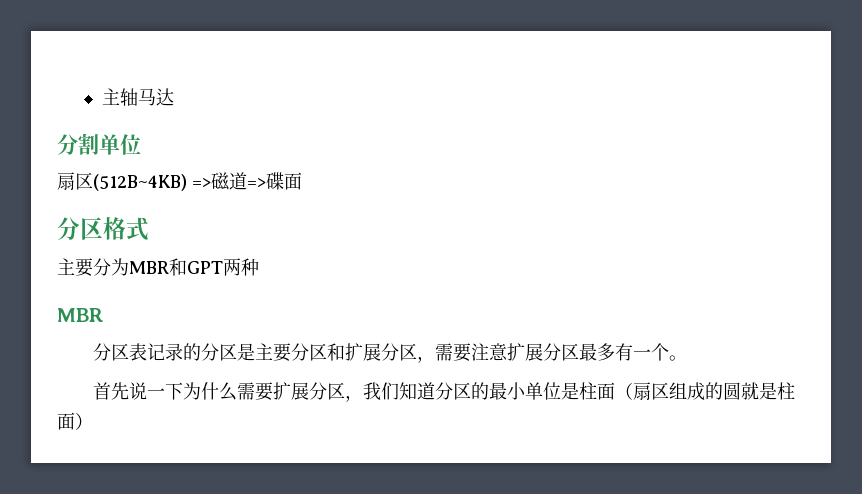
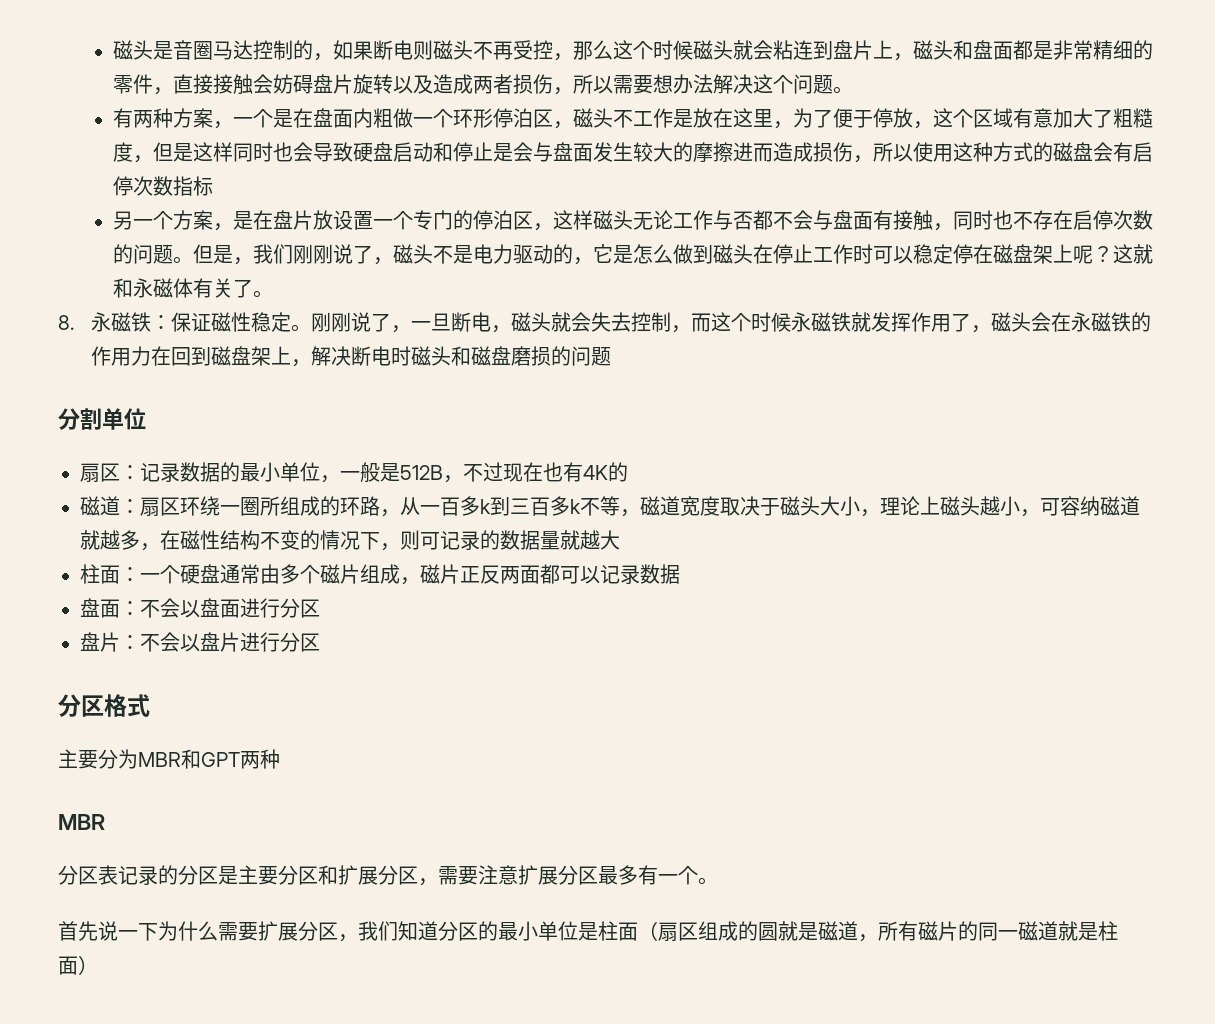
[101,88,138,106] 主轴 -> [113,40,214,60] 磁头是音圈
[57,133,141,155] [57,172,302,191] // 分割单位 // 扇区(512B~4KB) =>磁道=>碟面 -> [253,40,1154,61] [113,74,854,95] [113,108,1154,129] [113,142,1154,163] [113,176,214,196] [113,210,1154,231] [113,244,1154,265] [113,278,274,298] [58,312,1152,333] [91,346,612,367] [58,408,146,430] [80,462,628,483] [80,496,1140,517] [80,530,620,551] [80,564,680,585] [80,598,320,618] [80,632,320,652] 控制的，如果断电则磁头不再受控，那么这个时候磁头就会粘连到盘片上，磁头和盘面都是非常精细的零件，直接接触会妨碍盘片旋转以及造成两者损伤，所以需要想办法解决这个问题。 // 有两种方案，一个是在盘面内粗做一个环形停泊区，磁头不工作是放在这里，为了便于停放，这个区域有意加大了粗糙度，但是这样同时也会导致硬盘启动和停止是会与盘面发生较大的摩擦进而造成损伤，所以使用这种方式的磁盘会有启停次数指标 // 另一个方案，是在盘片放设置一个专门的停泊区，这样磁头无论工作与否都不会与盘面有接触，同时也不存在启停次数的问题。但是，我们刚刚说了，磁头不是电力驱动的，它是怎么做到磁头在停止工作时可以稳定停在磁盘架上呢？这就和永磁体有关了。 // 8.永磁铁：保证磁性稳定。刚刚说了，一旦断电，磁头就会失去控制，而这个时候永磁铁就发挥作用了，磁头会在永磁铁的作用力在回到磁盘架上，解决断电时磁头和磁盘磨损的问题 // 分割单位 // 扇区：记录数据的最小单位，一般是512B，不过现在也有4K的 // 磁道：扇区环绕一圈所组成的环路，从一百多k到三百多k不等，磁道宽度取决于磁头大小，理论上磁头越小，可容纳磁道就越多，在磁性结构不变的情况下，则可记录的数据量就越大 // 柱面：一个硬盘通常由多个磁片组成，磁片正反两面都可以记录数据 // 盘面：不会以盘面进行分区 // 盘片：不会以盘片进行分区
(777, 391) none -> [818,921,1098,942] 磁道，所有磁片的同一磁道就是

